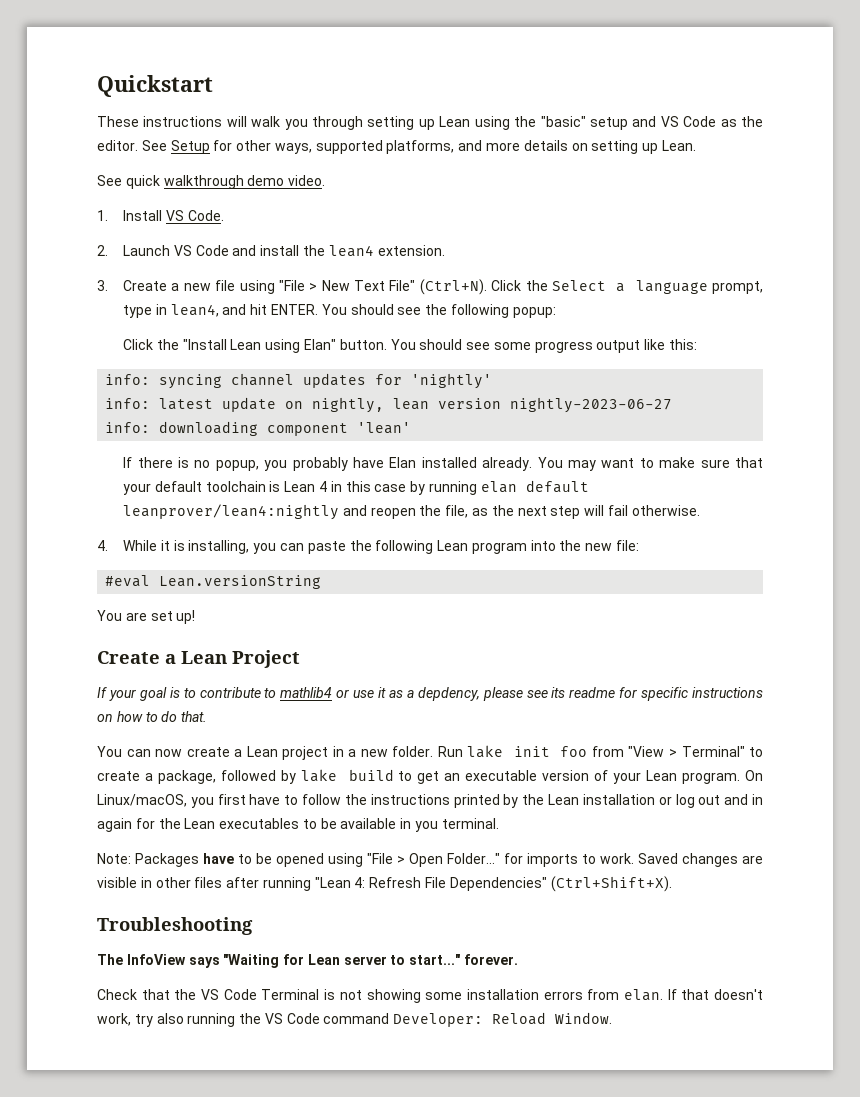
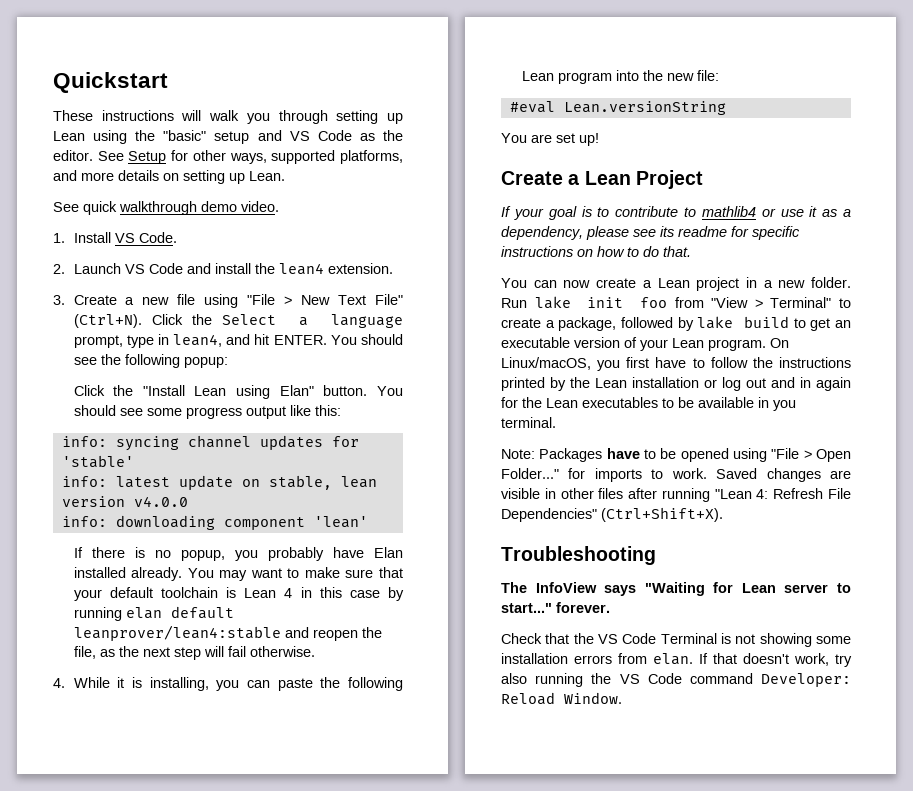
[411,373,493,389] 'nightly' -> [61,455,134,468] 'stable'
[312,397,385,413] nightly, -> [268,475,332,490] stable,
[510,397,673,413] nightly-2023-06-27 -> [133,496,188,507] v4.0.0
[123,504,340,520] leanprover/lean4:nightly -> [73,625,281,641] leanprover/lean4:stable
[417,687,480,701] depdency, -> [501,226,583,240] dependency,

